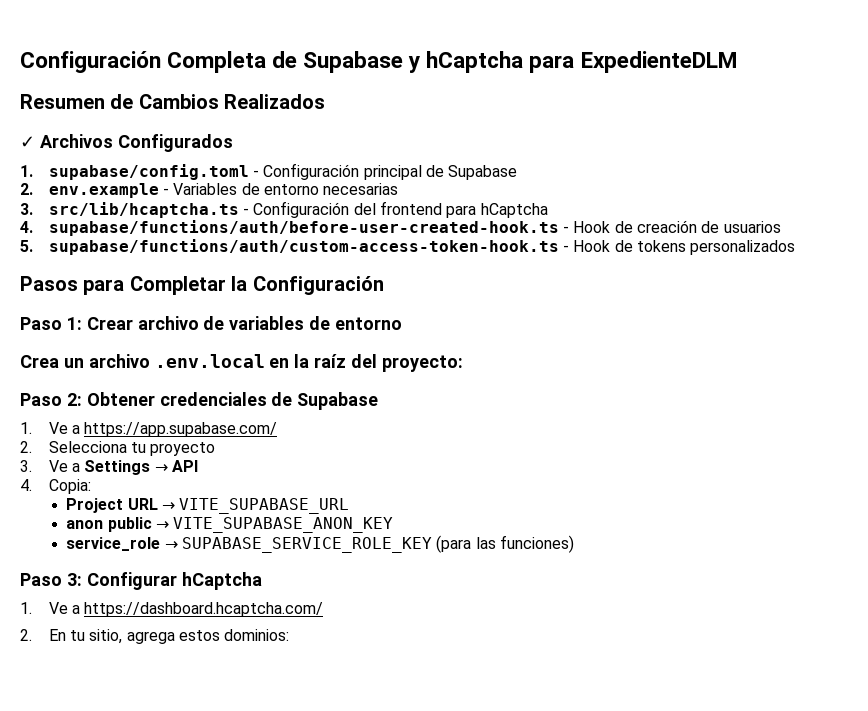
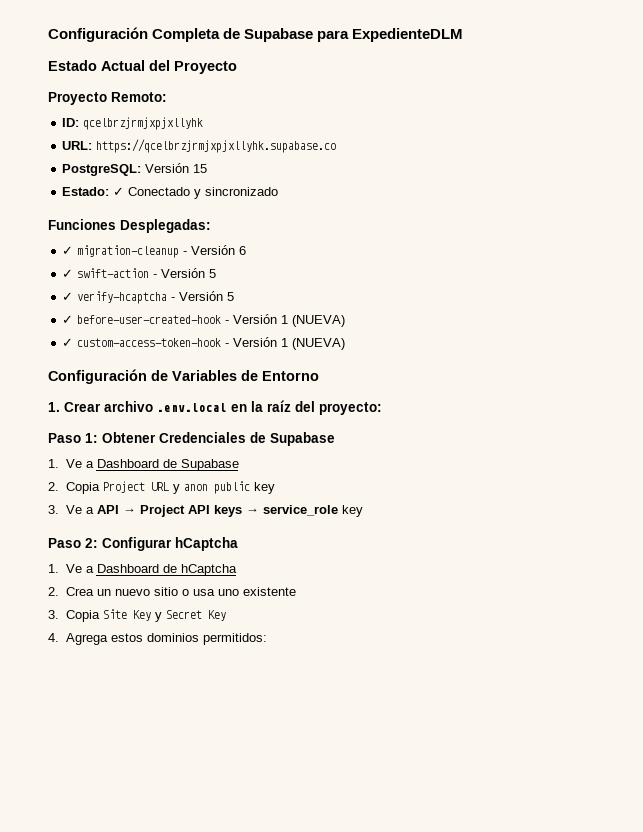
[408,51,524,73] y hCaptcha -> (314, 35) none
[20,94,326,109] [20,134,233,152] [20,163,518,180] [20,183,399,198] [20,201,548,218] [20,220,781,236] [20,239,796,255] [20,276,384,295] [20,316,403,330] [20,355,84,368] Resumen de Cambios Realizados // ✓ Archivos Configurados // 1. supabase/config.toml - Configuración principal de Supabase // 2. env.example - Variables de entorno necesarias // 3. src/lib/hcaptcha.ts - Configuración del frontend para hCaptcha // 4. supabase/functions/auth/before-user-created-hook.ts - Hook de creación de usuarios // 5. supabase/functions/auth/custom-access-token-hook.ts - Hook de tokens personalizados // Pasos para Completar la Configuración // Paso 1: Crear archivo de variables de entorno // Crea un -> [48,60,237,74] [48,92,167,105] [62,117,204,130] [62,139,337,153] [62,163,208,176] [62,187,279,199] [48,219,211,233] [62,245,247,258] [62,268,217,278] [62,291,235,304] [62,314,346,327] [62,337,346,350] [48,369,319,384] [48,402,101,412] Estado Actual del Proyecto // Proyecto Remoto: // ID: qcelbrzjrmjxpjxllyhk // URL: https://qcelbrzjrmjxpjxllyhk.supabase.co // PostgreSQL: Versión 15 // Estado: ✓ Conectado y sincronizado // Funciones Desplegadas: // ✓ migration-cleanup - Versión 6 // ✓ swift-action - Versión 5 // ✓ verify-hcaptcha - Versión 5 // ✓ before-user-created-hook - Versión 1 (NUEVA) // ✓ custom-access-token-hook - Versión 1 (NUEVA) // Configuración de Variables de Entorno // 1. Crear
[66,392,267,406] 2: Obtener credenciales -> [85,432,246,443] 1: Obtener Credenciales
[84,422,278,437] [20,441,216,456] [20,460,198,475] [20,479,91,494] [66,498,350,514] [66,517,394,533] [66,535,574,553] [20,573,82,586] https://app.supabase.com/ // 2. Selecciona tu proyecto // 3. Ve a Settings → API // 4. Copia: // Project URL → VITE_SUPABASE_URL // anon public → VITE_SUPABASE_ANON_KEY // service_role → SUPABASE_SERVICE_ROLE_KEY (para las funciones) // Paso 3: -> [96,459,239,471] [48,481,275,494] [48,505,363,517] [48,538,98,548] Dashboard de Supabase // 2. Copia Project URL y anon public key // 3. Ve a API → Project API keys → service_role key // Paso 2:
[84,602,324,617] [20,629,290,644] https://dashboard.hcaptcha.com/ // 2. En tu sitio, agrega estos dominios: -> [96,564,237,576] [48,587,296,596] [48,609,226,622] [48,633,267,645] Dashboard de hCaptcha // 2. Crea un nuevo sitio o usa uno existente // 3. Copia Site Key y Secret Key // 4. Agrega estos dominios permitidos:

